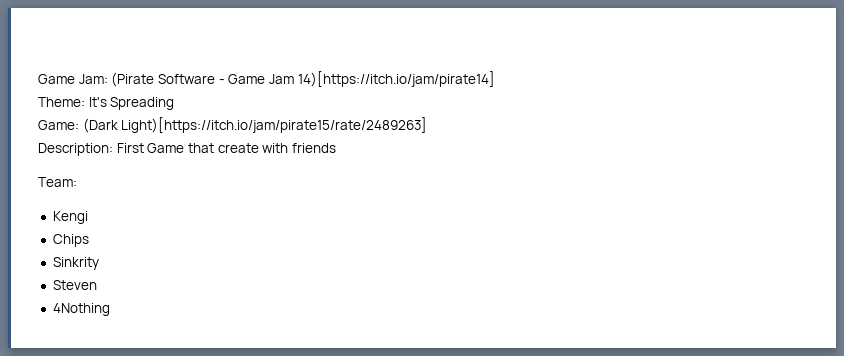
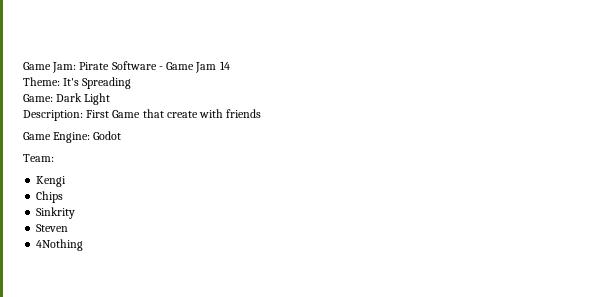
[111,72,155,87] (Pirate -> [79,62,110,70] Pirate
[297,71,495,87] 14)[https://itch.io/jam/pirate14] -> [219,61,230,70] 14
[82,117,428,133] (Dark Light)[https://itch.io/jam/pirate15/rate/2489263] -> [56,93,111,105] Dark Light
(336, 148) none -> [23,131,122,143] // Game Engine: Godot

